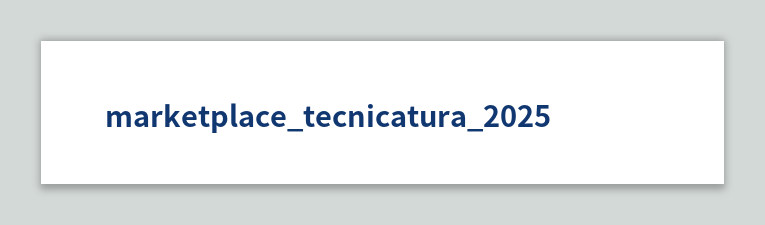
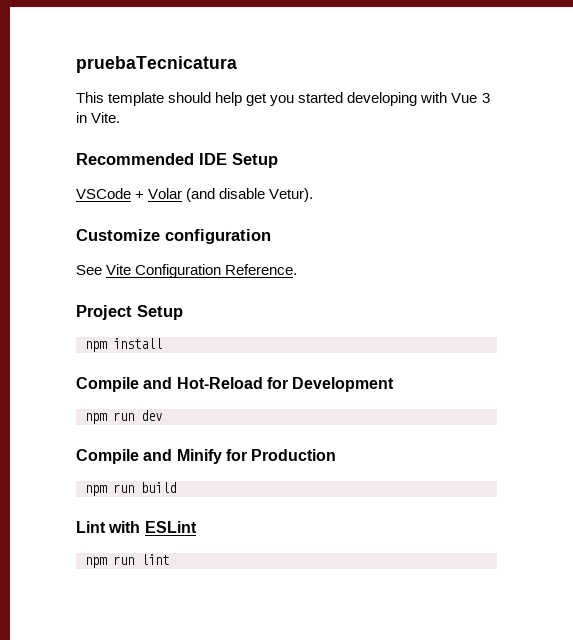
[105,103,551,133] marketplace_tecnicatura_2025 -> [76,56,237,73] [76,92,490,106] [76,112,121,123] [76,153,278,168] [76,188,314,202] [76,229,271,244] [76,264,298,278] [76,305,183,320] [85,338,162,352] [76,377,395,392] [85,410,162,424] [76,449,337,464] [85,482,176,496] [76,521,197,533] [85,554,169,568] pruebaTecnicatura // This template should help get you started developing with Vue 3 in Vite. // Recommended IDE Setup // VSCode + Volar (and disable Vetur). // Customize configuration // See Vite Configuration Reference. // Project Setup // npm install // Compile and Hot-Reload for Development // npm run dev // Compile and Minify for Production // npm run build // Lint with ESLint // npm run lint

